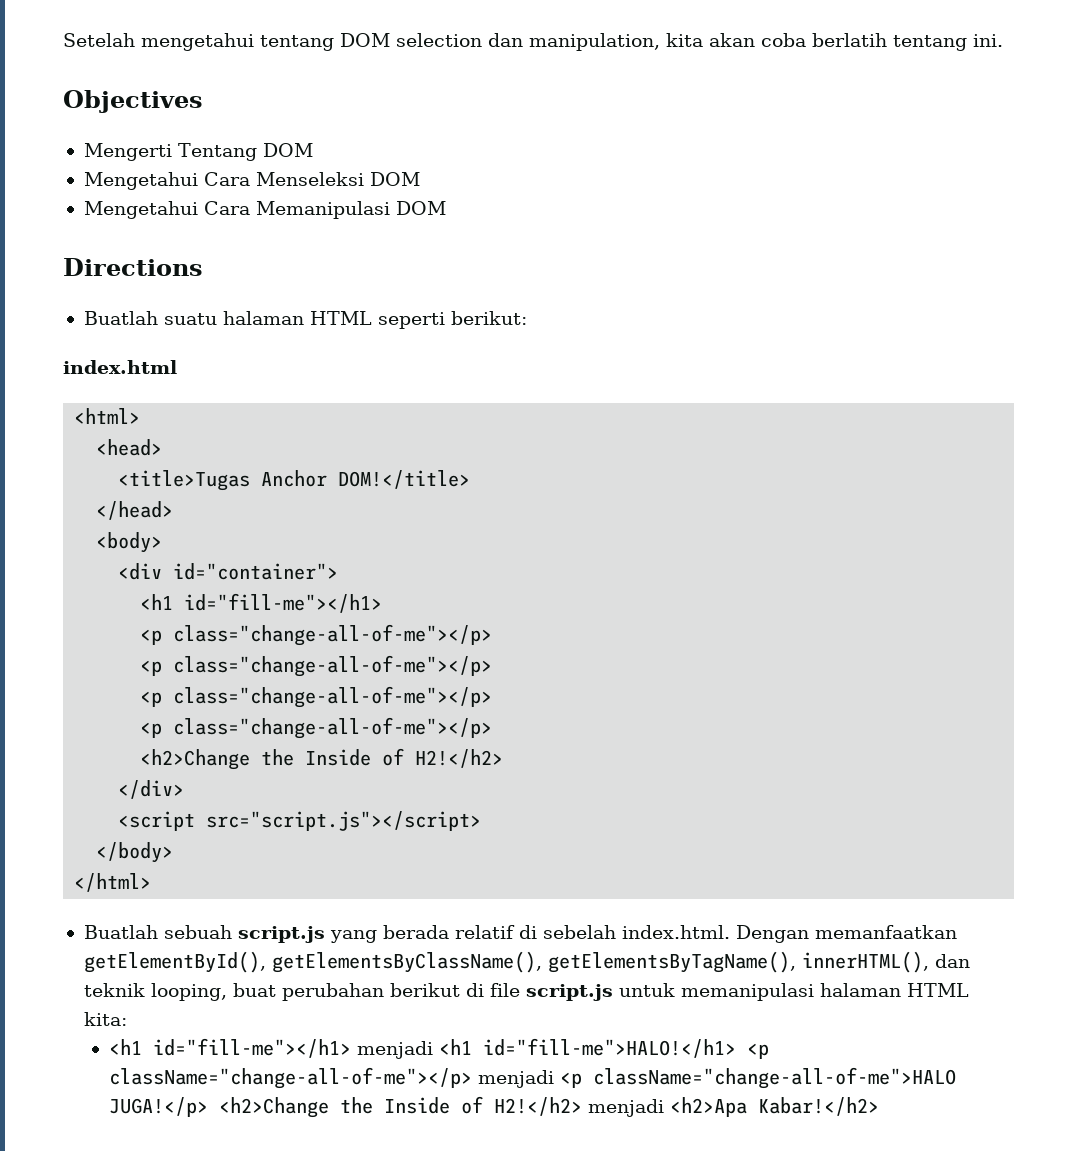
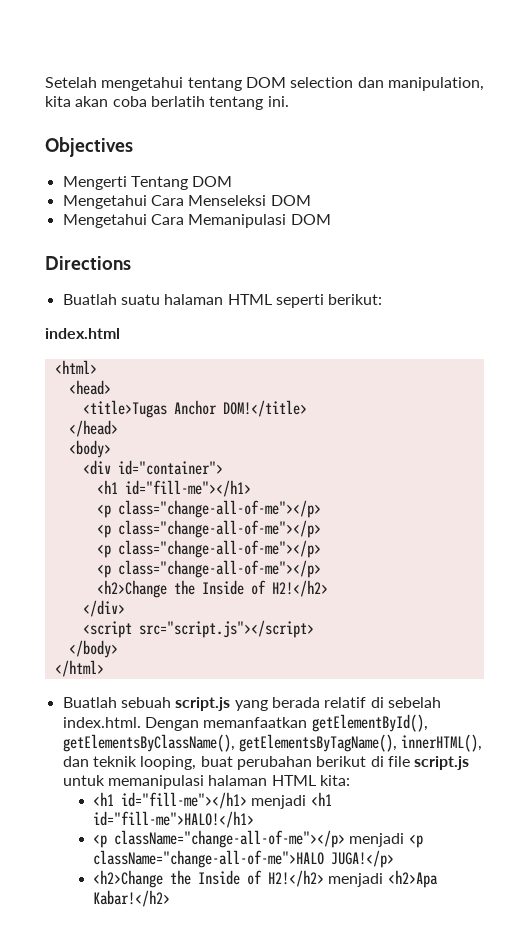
(737, 1048) none -> (255, 819) //
(209, 1107) none -> (395, 859) //

